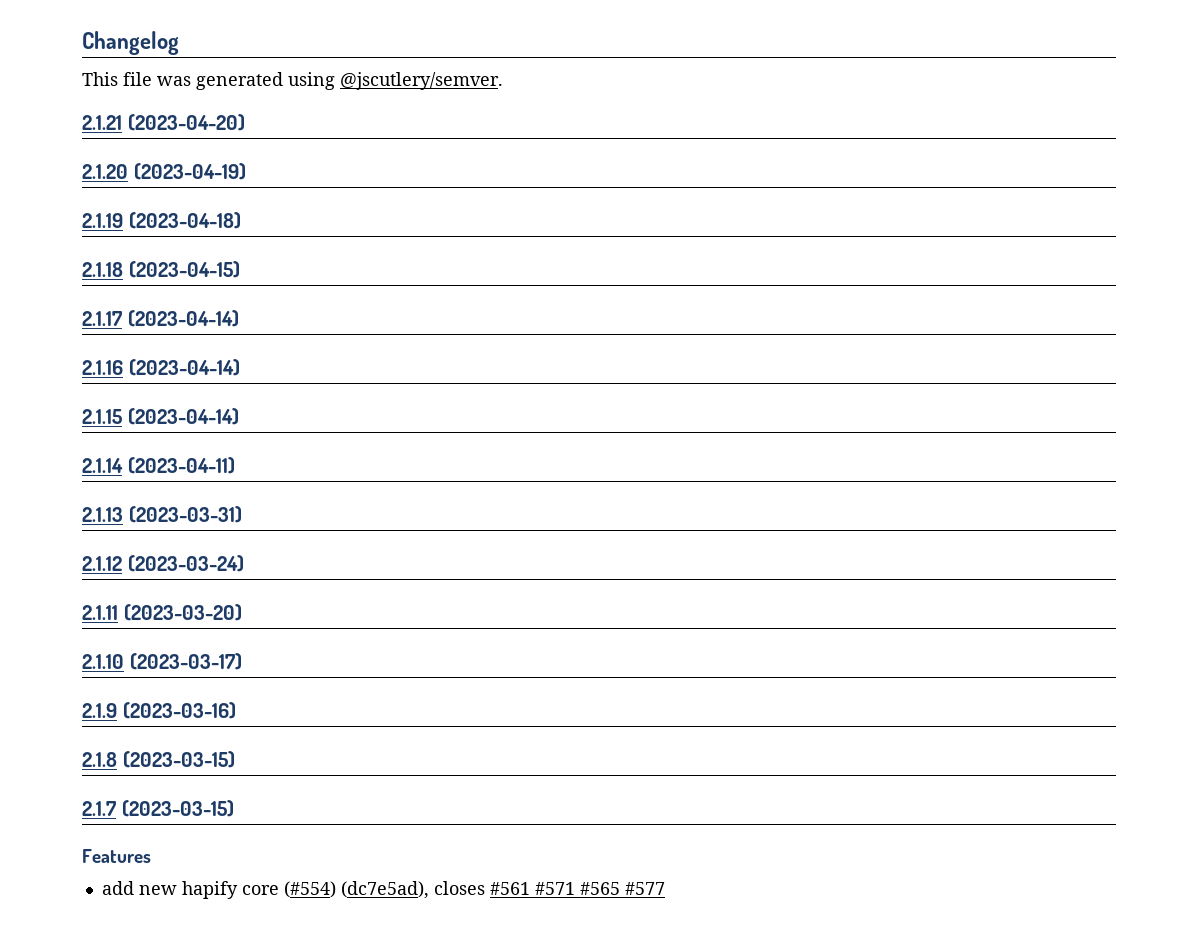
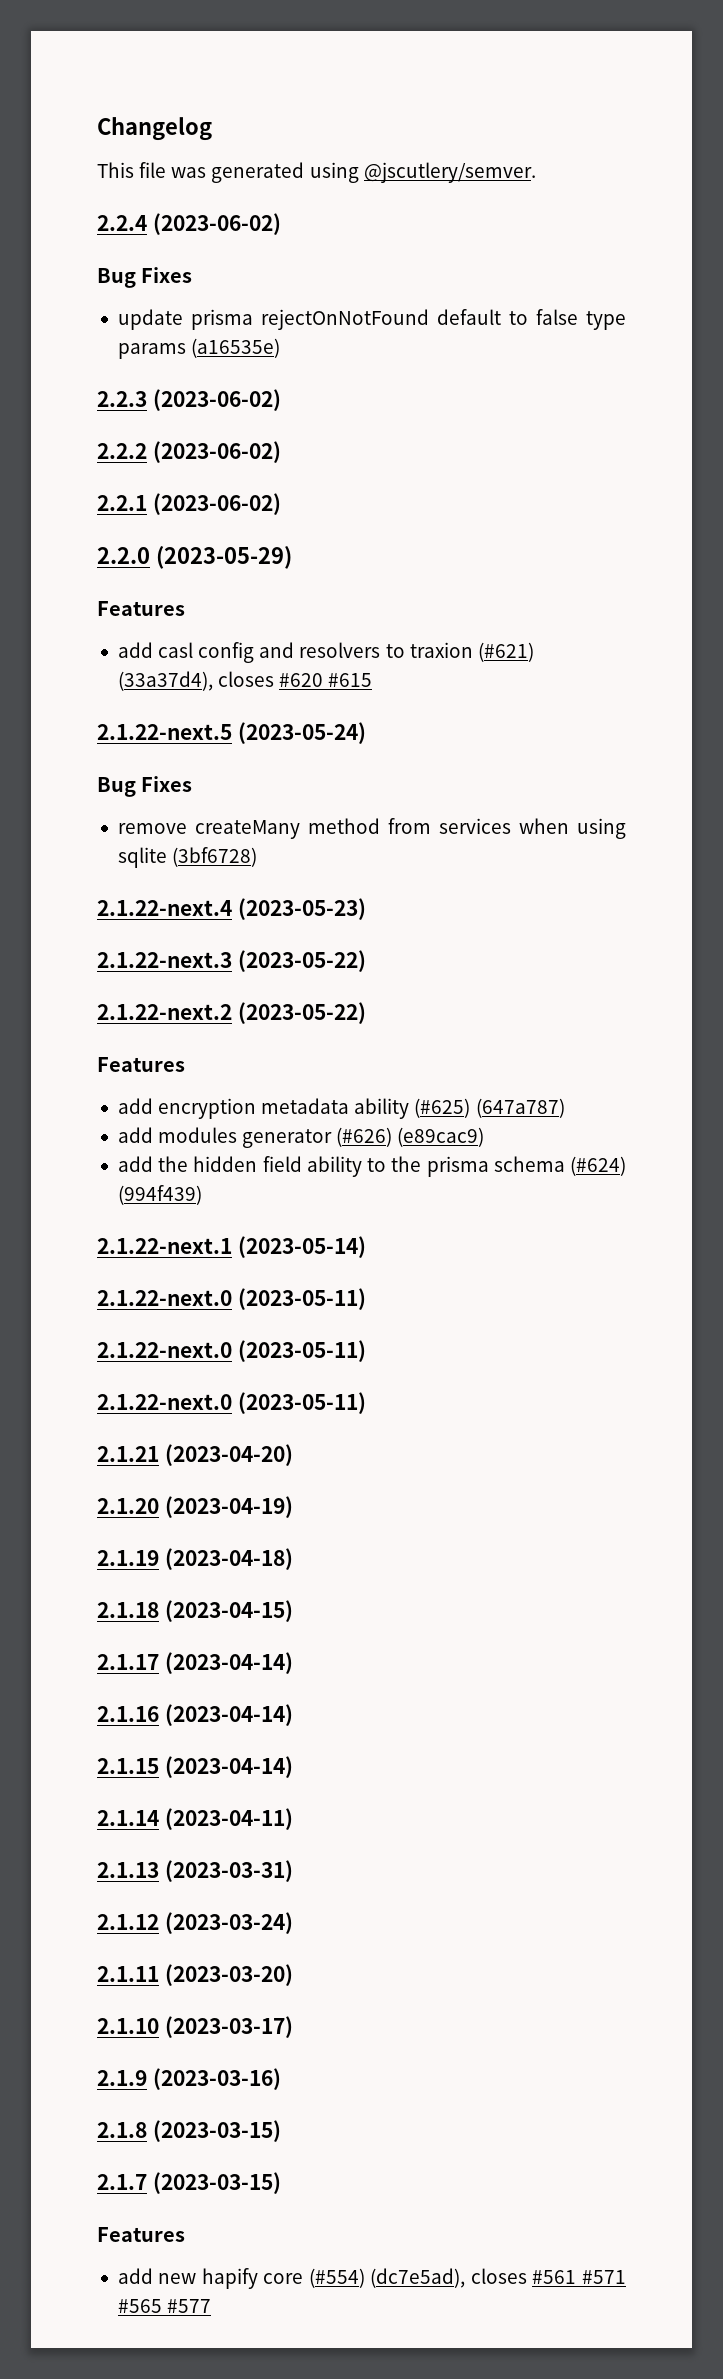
(503, 81) none -> [97,213,281,235] [97,267,193,288] [117,309,626,330] [117,338,281,359] [97,389,281,411] [97,441,281,463] [97,493,281,515] [97,546,292,569] [97,601,185,616] [117,642,534,663] [117,671,373,691] [97,722,366,744] [97,776,193,797] [117,818,626,839] [117,847,258,868] [97,898,366,920] [97,950,366,972] [97,1002,366,1024] [97,1057,185,1072] [117,1098,565,1119] [117,1127,485,1148] [117,1156,627,1177] [117,1185,202,1205] [97,1236,366,1258] [97,1288,366,1310] [97,1340,366,1362] [97,1392,366,1414] // 2.2.4 (2023-06-02) // Bug Fixes // update prisma rejectOnNotFound default to false type params (a16535e) // 2.2.3 (2023-06-02) // 2.2.2 (2023-06-02) // 2.2.1 (2023-06-02) // 2.2.0 (2023-05-29) // Features // add casl config and resolvers to traxion (#621) (33a37d4), closes #620 #615 // 2.1.22-next.5 (2023-05-24) // Bug Fixes // remove createMany method from services when using sqlite (3bf6728) // 2.1.22-next.4 (2023-05-23) // 2.1.22-next.3 (2023-05-22) // 2.1.22-next.2 (2023-05-22) // Features // add encryption metadata ability (#625) (647a787) // add modules generator (#626) (e89cac9) // add the hidden field ability to the prisma schema (#624) (994f439) // 2.1.22-next.1 (2023-05-14) // 2.1.22-next.0 (2023-05-11) // 2.1.22-next.0 (2023-05-11) // 2.1.22-next.0 (2023-05-11)

